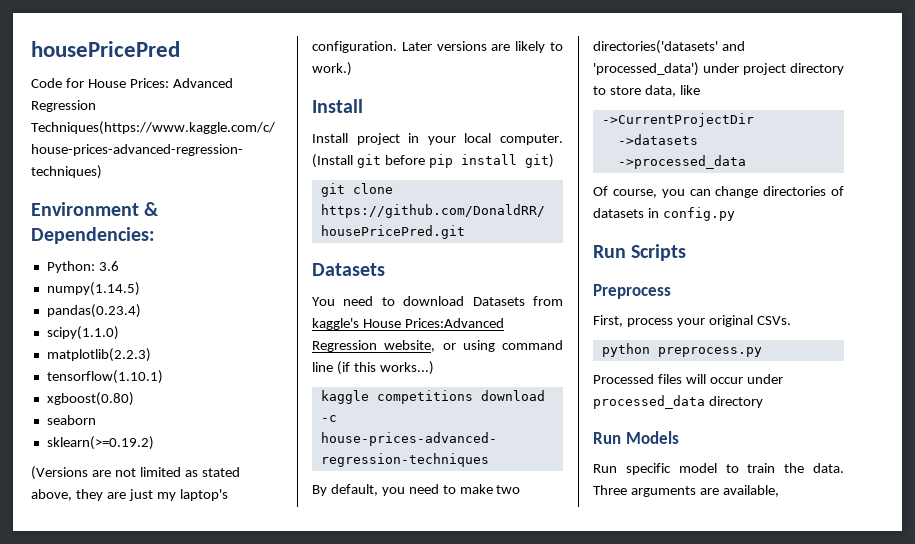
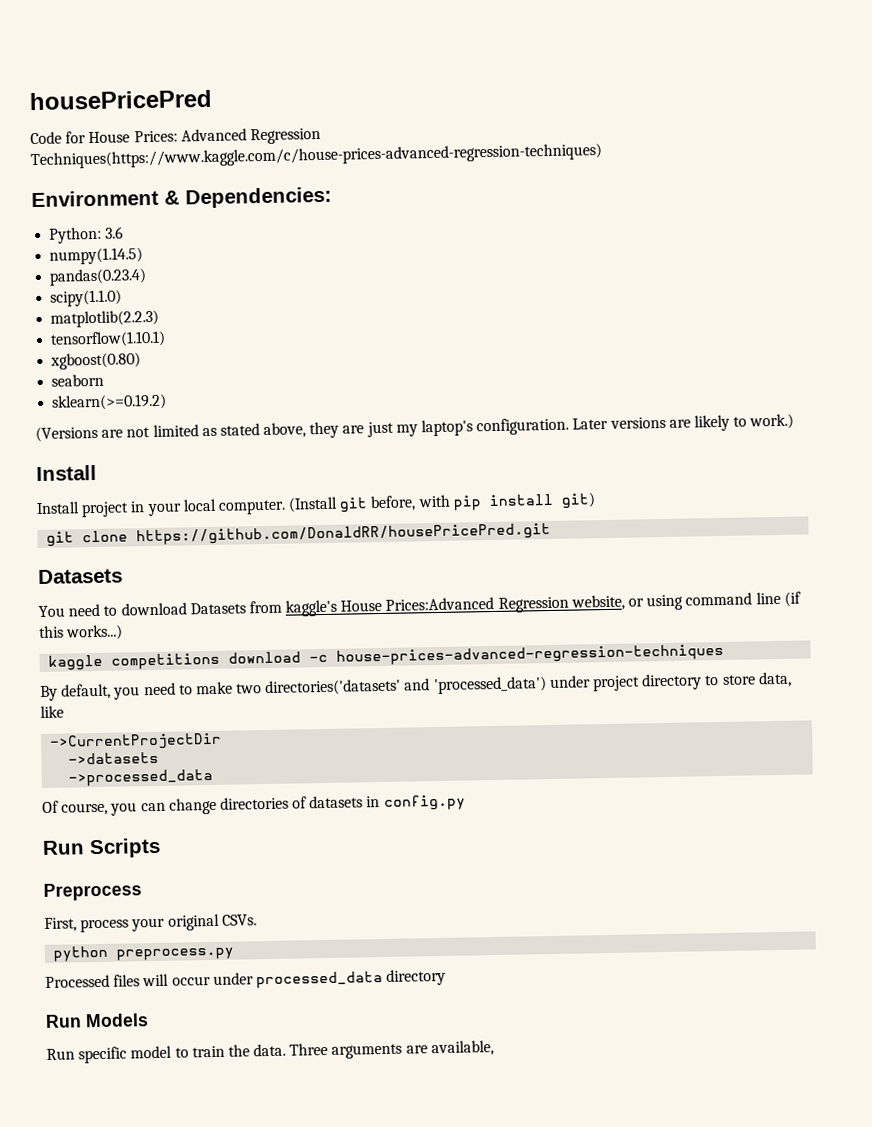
[384,155,425,165] before -> [370,494,451,512] before, with

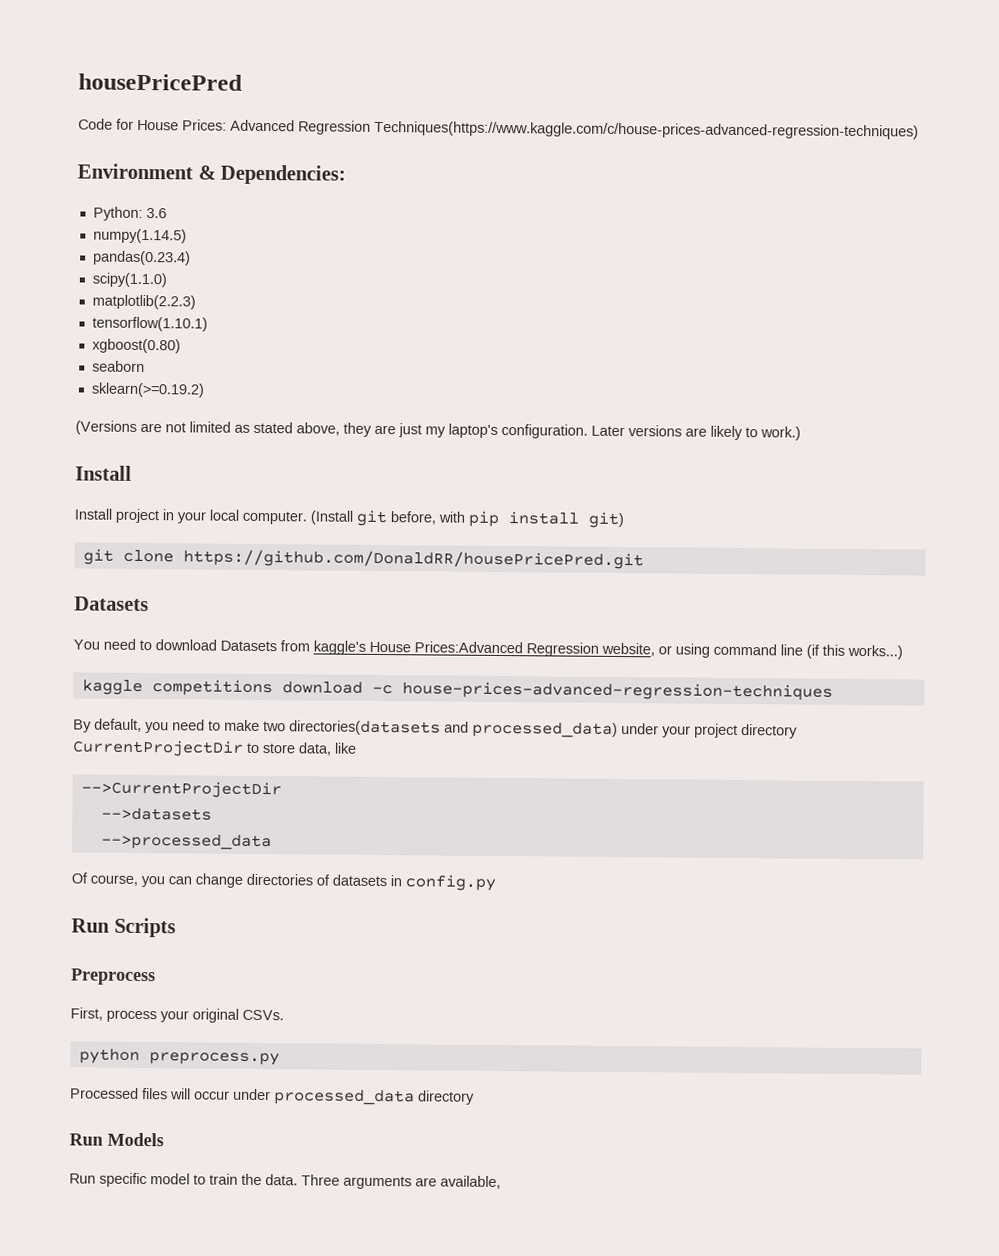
[265,675,591,697] directories('datasets' and 'processed_data') under -> [289,720,691,738] directories(datasets and processed_data) under your
(703, 682) none -> [72,739,244,757] CurrentProjectDir
[49,732,223,751] [68,751,160,765] [68,768,214,787] ->CurrentProjectDir // ->datasets // ->processed_data -> [80,780,282,799] [100,807,212,821] [100,833,272,851] -->CurrentProjectDir // -->datasets // -->processed_data

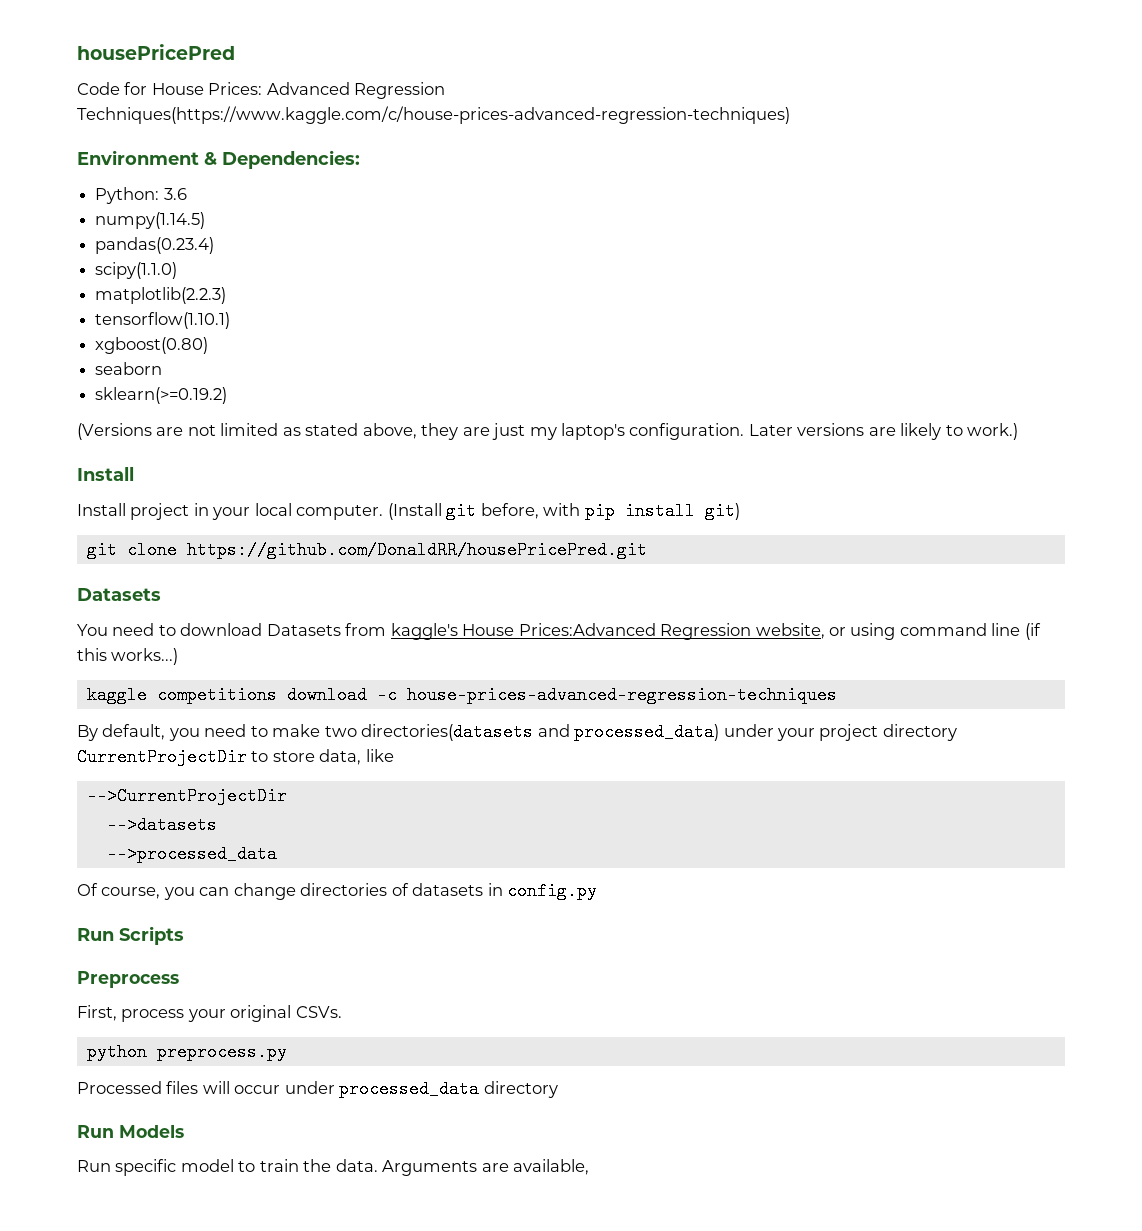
[301,1174,412,1190] Three arguments -> [382,1160,478,1176] Arguments

